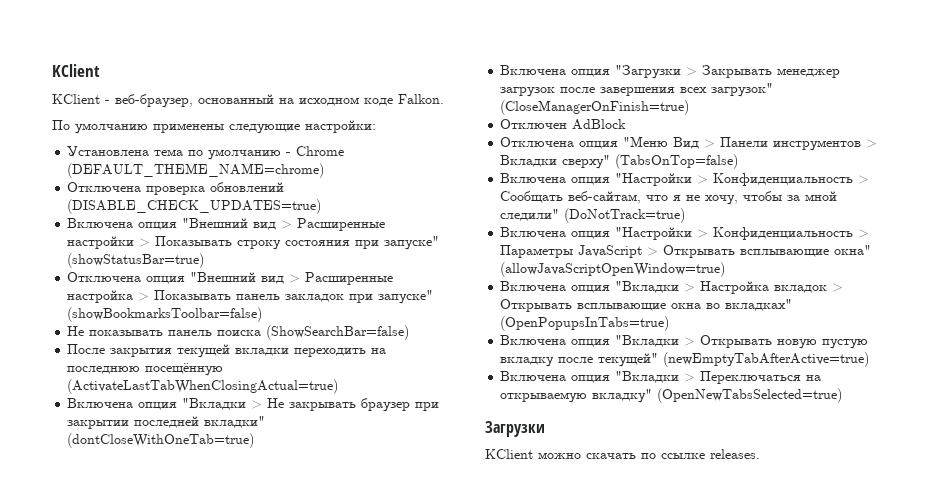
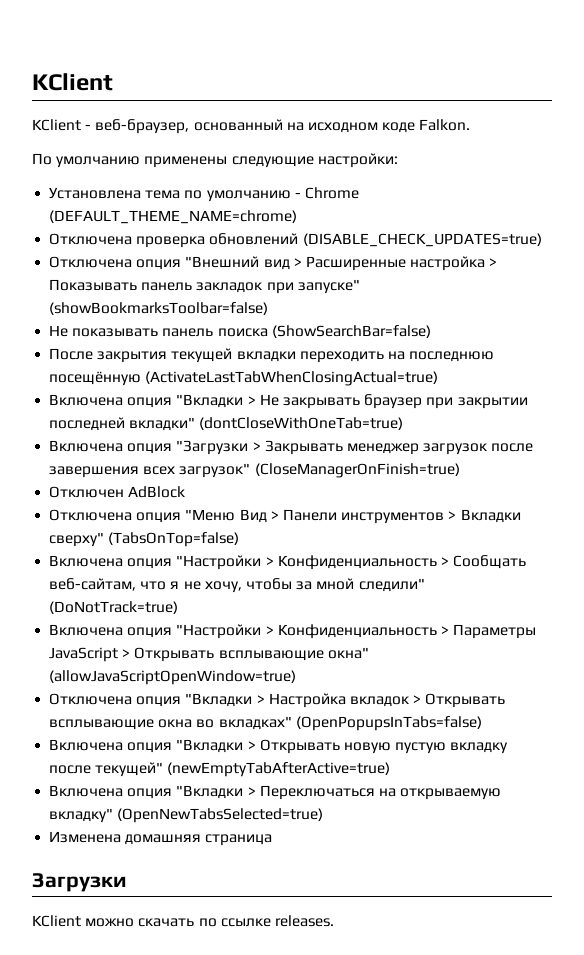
[67,218,386,231] [67,236,440,250] [67,253,205,268] // Включена опция "Внешний вид > Расширенные настройки > Показывать строку состояния при запуске" (showStatusBar=true) -> (542, 240) none
[500,281,567,291] Включена -> [49,693,133,705] Отключена
[500,316,670,331] (OpenPopupsInTabs=true) -> [295,716,482,731] (OpenPopupsInTabs=false)
(843, 395) none -> [49,831,273,846] // Изменена домашняя страница

